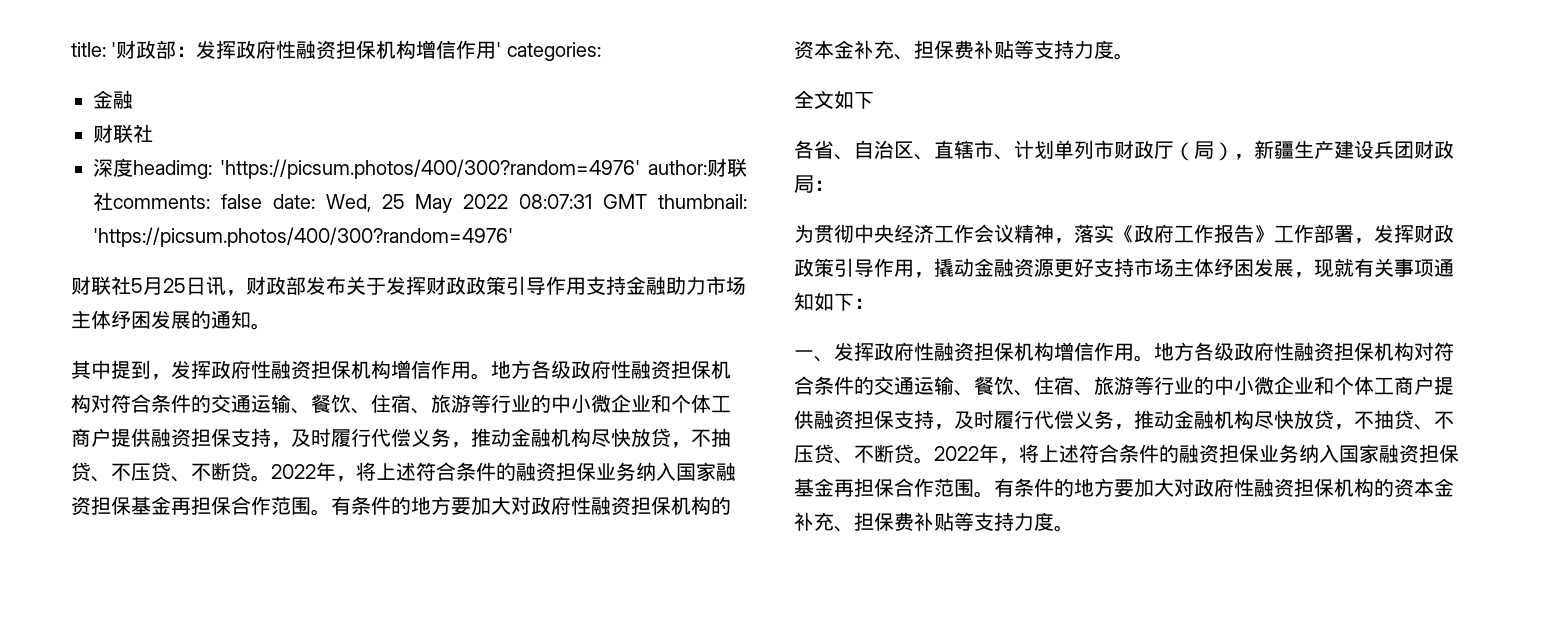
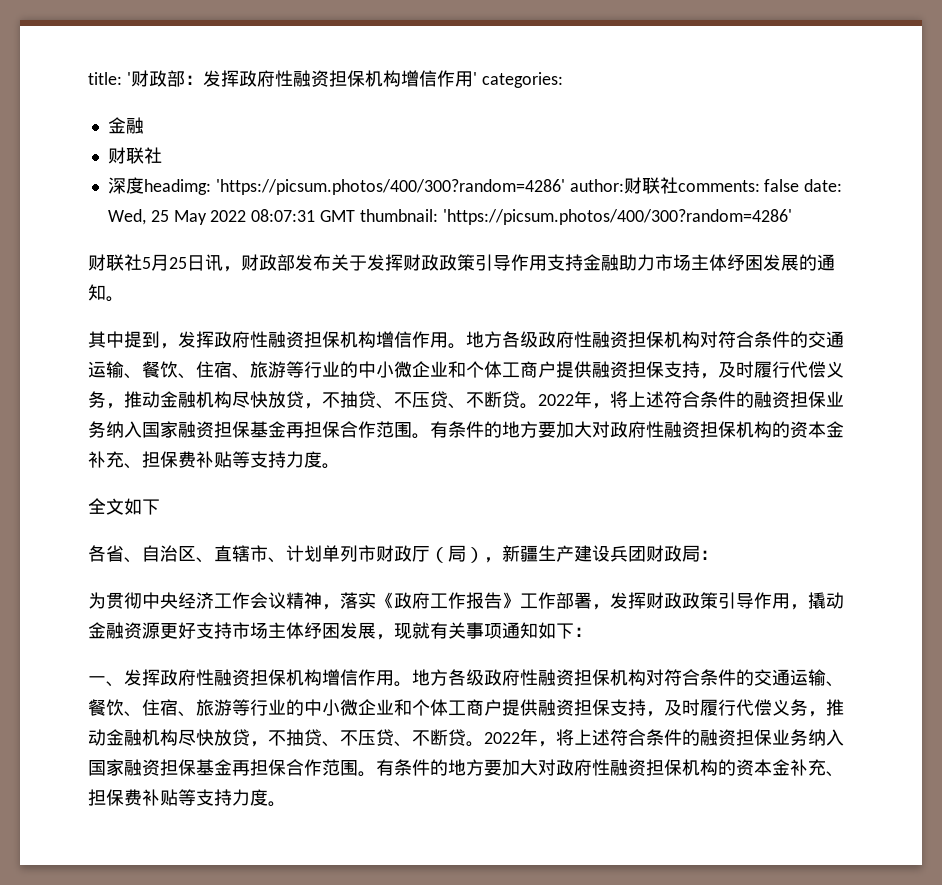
[220,159,640,179] 'https://picsum.photos/400/300?random=4976' -> [215,179,565,195] 'https://picsum.photos/400/300?random=4286'
[93,227,513,247] 'https://picsum.photos/400/300?random=4976' -> [442,209,792,225] 'https://picsum.photos/400/300?random=4286'

